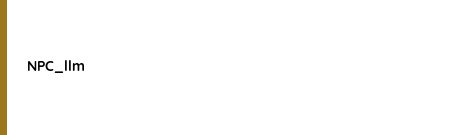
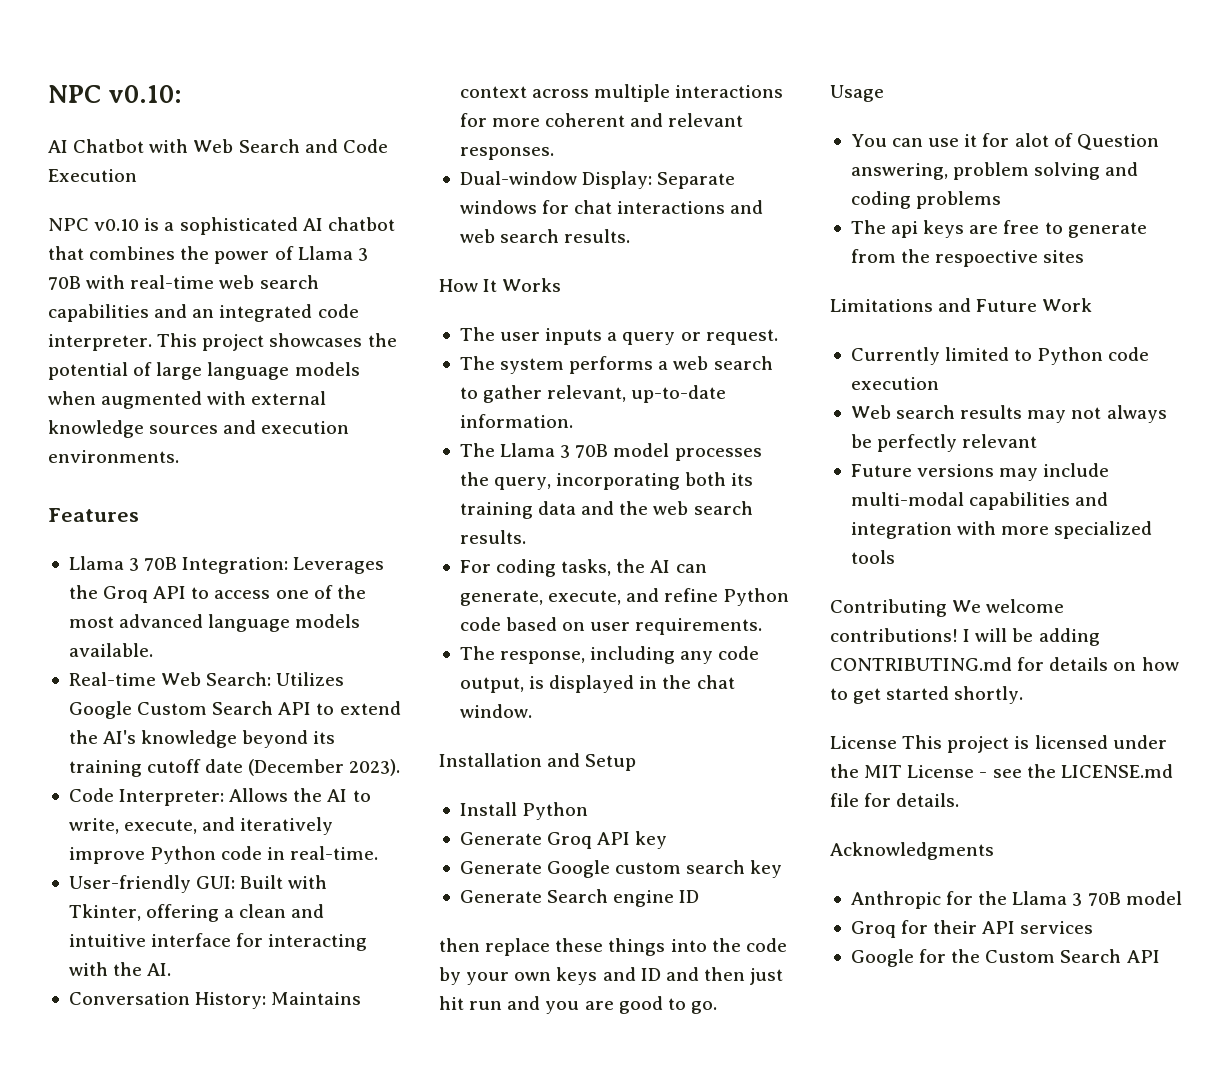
[27,60,85,73] NPC_llm -> [48,85,183,103] [48,139,388,153] [48,169,137,182] [48,217,395,235] [48,246,368,264] [48,275,319,290] [48,304,359,322] [48,333,397,351] [48,362,360,380] [48,391,327,409] [48,420,350,438] [48,450,179,463] [48,508,139,522] [68,556,385,574] [68,585,366,603] [68,614,361,632] [68,643,153,657] [68,672,345,686] [68,701,401,719] [68,730,336,748] [68,759,401,777] [68,788,371,806] [68,817,334,835] [68,846,379,864] [68,875,328,893] [68,904,325,922] [68,933,368,951] [68,962,172,976] [68,992,362,1009] [459,84,784,102] [459,113,744,127] [459,147,554,160] [459,171,736,189] [459,200,764,214] [459,229,631,243] [439,278,562,292] [459,327,778,345] [459,356,773,374] [459,385,727,403] [459,414,573,428] [459,443,762,461] [459,472,754,490] [459,501,753,519] [459,530,526,544] [459,559,707,577] [459,588,790,606] [459,617,763,635] [459,646,760,664] [459,675,735,693] [459,704,532,718] [439,753,637,771] [459,802,589,820] [459,831,668,849] [459,860,783,878] [459,889,700,907] [439,938,787,956] [439,967,784,985] [439,996,717,1014] [830,85,884,102] [850,133,1159,150] [850,162,1139,180] [850,191,1002,209] [850,220,1147,238] [850,249,1085,267] [830,298,1093,312] [850,347,1150,365] [850,377,939,390] [850,405,1167,423] [850,434,1038,452] [850,463,1110,481] [850,492,1109,510] [850,521,1153,539] [850,550,895,564] [830,599,1065,617] [830,628,1100,646] [830,657,1179,671] [830,686,1024,704] [830,735,1167,753] [830,764,1173,778] [830,793,960,807] [830,842,994,860] [850,891,1182,909] [850,920,1094,938] [850,949,1160,967] NPC v0.10: // AI Chatbot with Web Search and Code Execution // NPC v0.10 is a sophisticated AI chatbot that combines the power of Llama 3 70B with real-time web search capabilities and an integrated code interpreter. This project showcases the potential of large language models when augmented with external knowledge sources and execution environments. // Features // Llama 3 70B Integration: Leverages the Groq API to access one of the most advanced language models available. // Real-time Web Search: Utilizes Google Custom Search API to extend the AI's knowledge beyond its training cutoff date (December 2023). // Code Interpreter: Allows the AI to write, execute, and iteratively improve Python code in real-time. // User-friendly GUI: Built with Tkinter, offering a clean and intuitive interface for interacting with the AI. // Conversation History: Maintains context across multiple interactions for more coherent and relevant responses. // Dual-window Display: Separate windows for chat interactions and web search results. // How It Works // The user inputs a query or request. // The system performs a web search to gather relevant, up-to-date information. // The Llama 3 70B model processes the query, incorporating both its training data and the web search results. // For coding tasks, the AI can generate, execute, and refine Python code based on user requirements. // The response, including any code output, is displayed in the chat window. // Installation and Setup // Install Python // Generate Groq API key // Generate Google custom search key // Generate Search engine ID // then replace these things into the code by your own keys and ID and then just hit run and you are good to go. // Usage // You can use it for alot of Question answering, problem solving and coding problems // The api keys are free to generate from the respoective sites // Limitations and Future Work // Currently limited to Python code execution // Web search results may not always be perfectly relevant // Future versions may include multi-modal capabilities and integration with more specialized tools // Contributing We welcome contributions! I will be adding CONTRIBUTING.md for details on how to get started shortly. // License This project is licensed under the MIT License - see the LICENSE.md file for details. // Acknowledgments // Anthropic for the Llama 3 70B model // Groq for their API services // Google for the Custom Search API

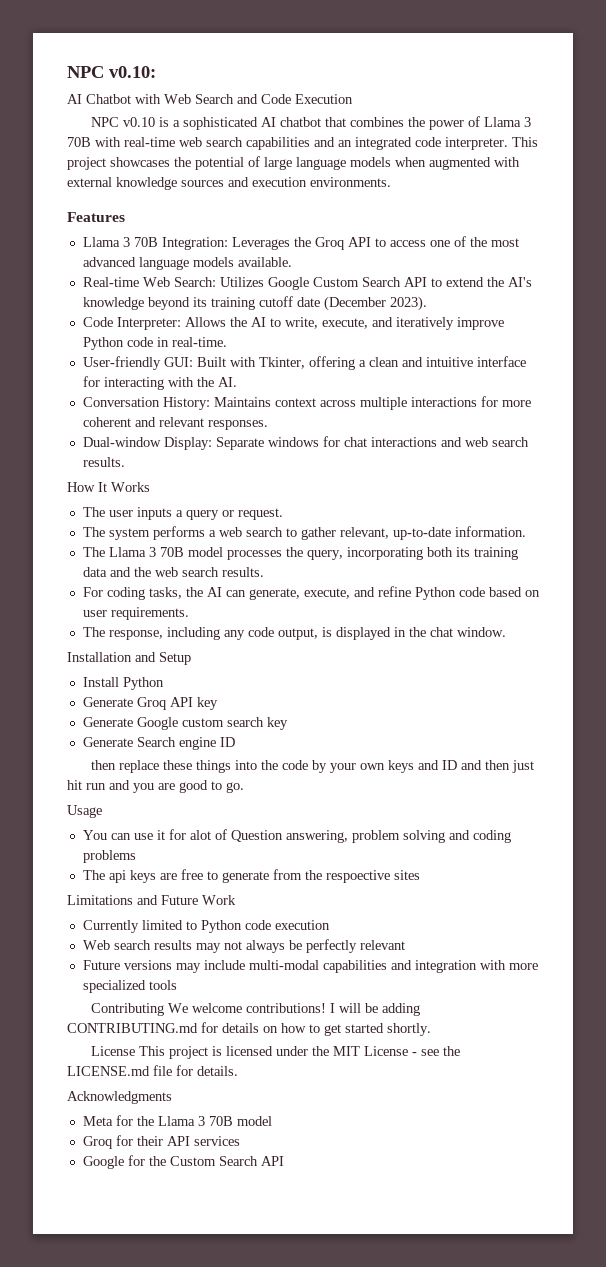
[850,891,941,909] Anthropic -> [82,1116,113,1126] Meta

